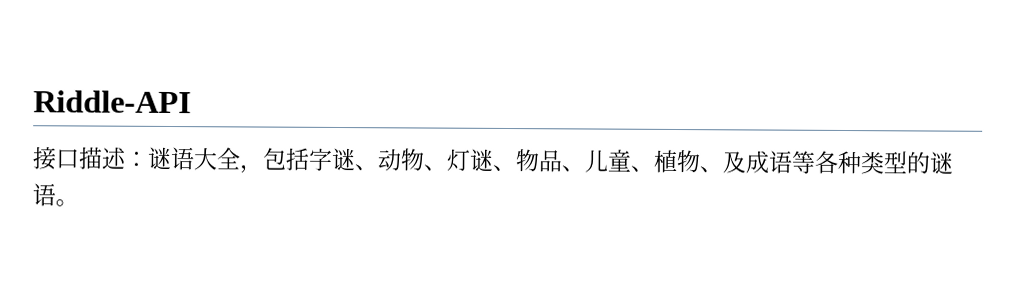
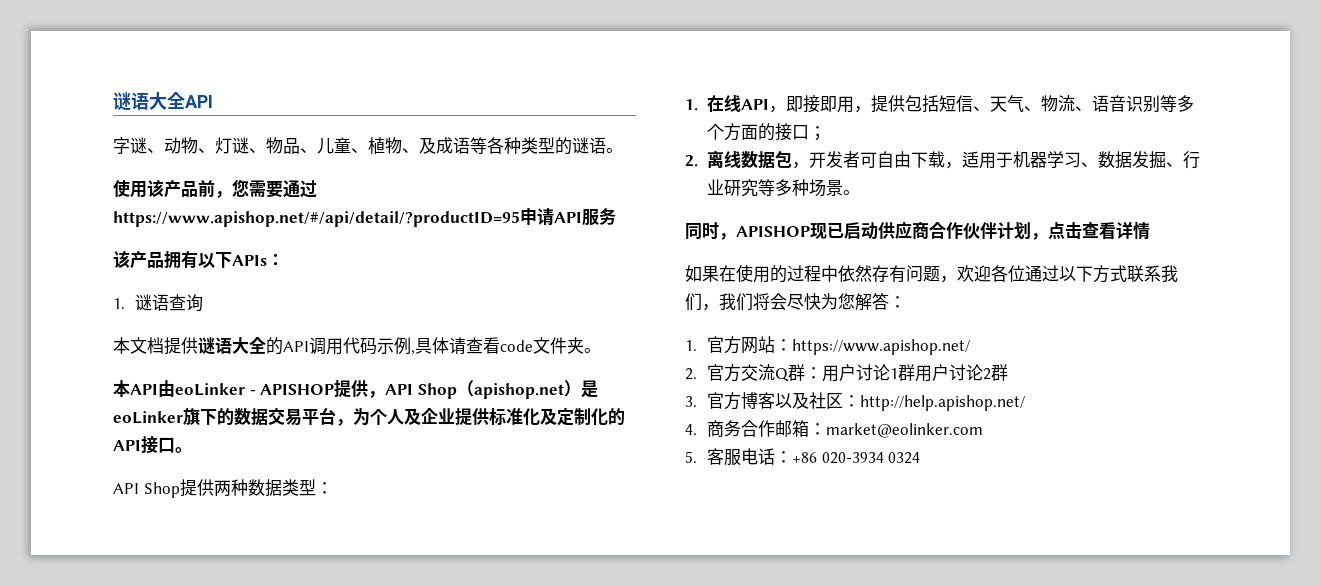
[33,90,192,114] [32,146,310,174] Riddle-API // 接口描述：谜语大全，包括 -> [113,92,213,111] 谜语大全API //
(79, 203) none -> [113,179,317,198] [113,207,616,227] [113,250,284,269] [113,294,203,312] [113,337,601,355] [113,380,598,399] [113,407,625,426] [113,436,192,454] [113,479,333,498] [685,95,1194,113] [706,123,826,141] [685,150,1200,169] [706,179,860,197] [685,221,1150,240] [685,264,1178,283] [685,292,906,311] [685,336,970,355] [685,364,1008,382] [685,392,1025,411] [685,420,983,438] [685,448,921,466] // 使用该产品前，您需要通过https://www.apishop.net/#/api/detail/?productID=95申请API服务 // 该产品拥有以下APIs： // 1.谜语查询 // 本文档提供谜语大全的API调用代码示例,具体请查看code文件夹。 // 本API由eoLinker - APISHOP提供，API Shop（apishop.net）是eoLinker旗下的数据交易平台，为个人及企业提供标准化及定制化的API接口。 // API Shop提供两种数据类型： // 1.在线API，即接即用，提供包括短信、天气、物流、语音识别等多个方面的接口； // 2.离线数据包，开发者可自由下载，适用于机器学习、数据发掘、行业研究等多种场景。 // 同时，APISHOP现已启动供应商合作伙伴计划，点击查看详情 // 如果在使用的过程中依然存有问题，欢迎各位通过以下方式联系我们，我们将会尽快为您解答： // 1.官方网站：https://www.apishop.net/ // 2.官方交流Q群：用户讨论1群用户讨论2群 // 3.官方博客以及社区：http://help.apishop.net/ // 4.商务合作邮箱：market@eolinker.com // 5.客服电话：+86 020-3934 0324

